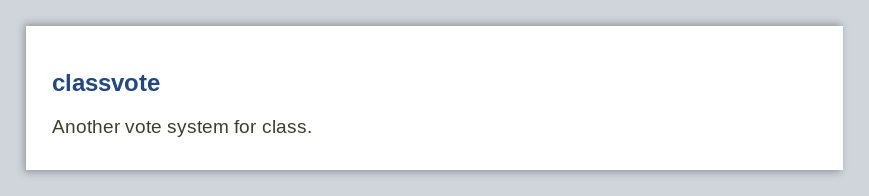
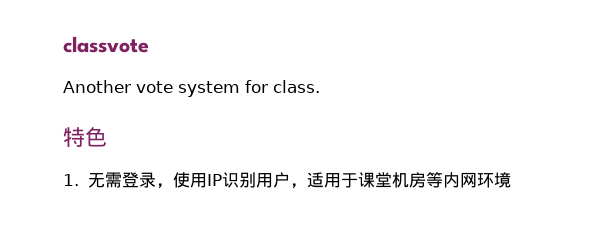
(312, 126) none -> [63,127,107,147] [63,172,511,189] // 特色 // 1.无需登录，使用IP识别用户，适用于课堂机房等内网环境

